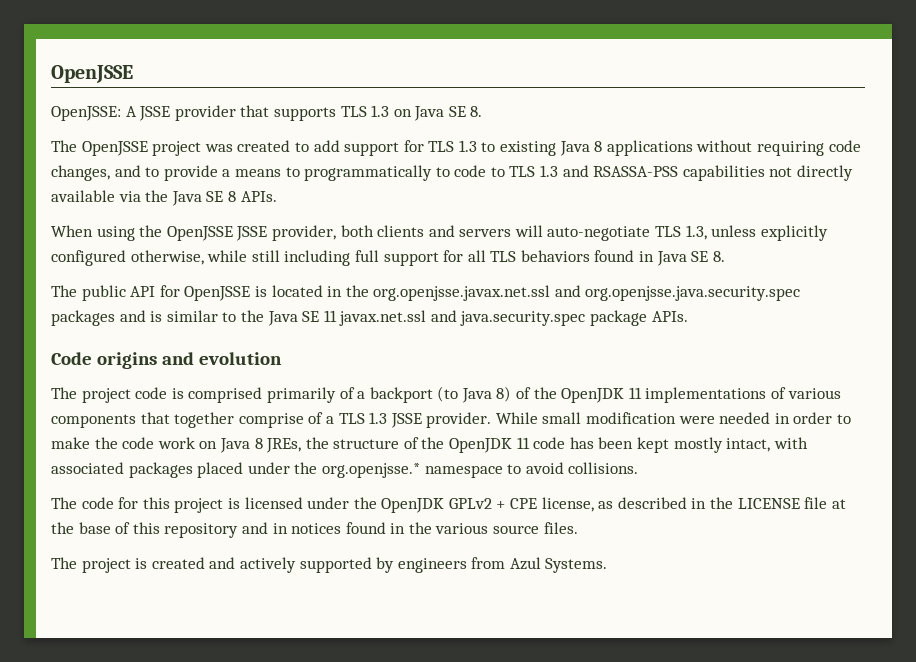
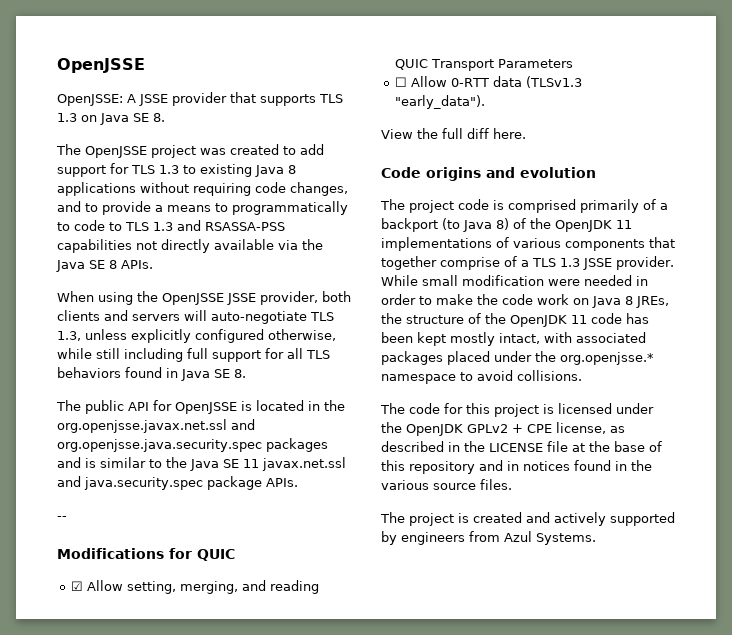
(688, 316) none -> [57,516,67,520] [57,548,235,561] [70,580,319,594] [394,59,573,71] [394,76,582,88] [394,95,485,109] [381,128,526,139] // -- // Modifications for QUIC // ☑ Allow setting, merging, and reading QUIC Transport Parameters // ☐ Allow 0-RTT data (TLSv1.3 "early_data"). // View the full diff here.

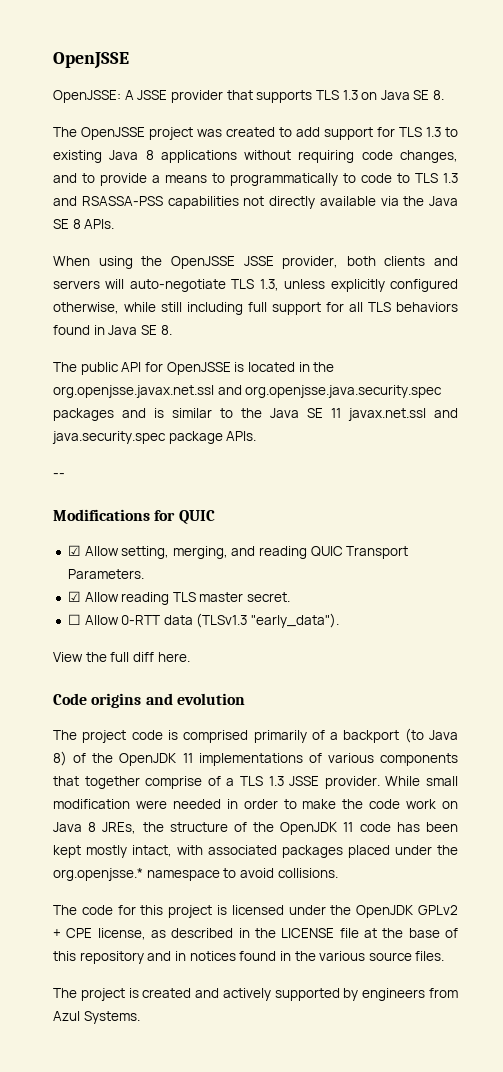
[497,59,573,68] Parameters -> [67,569,144,579] [67,591,291,605] Parameters. // ☑ Allow reading TLS master secret.

